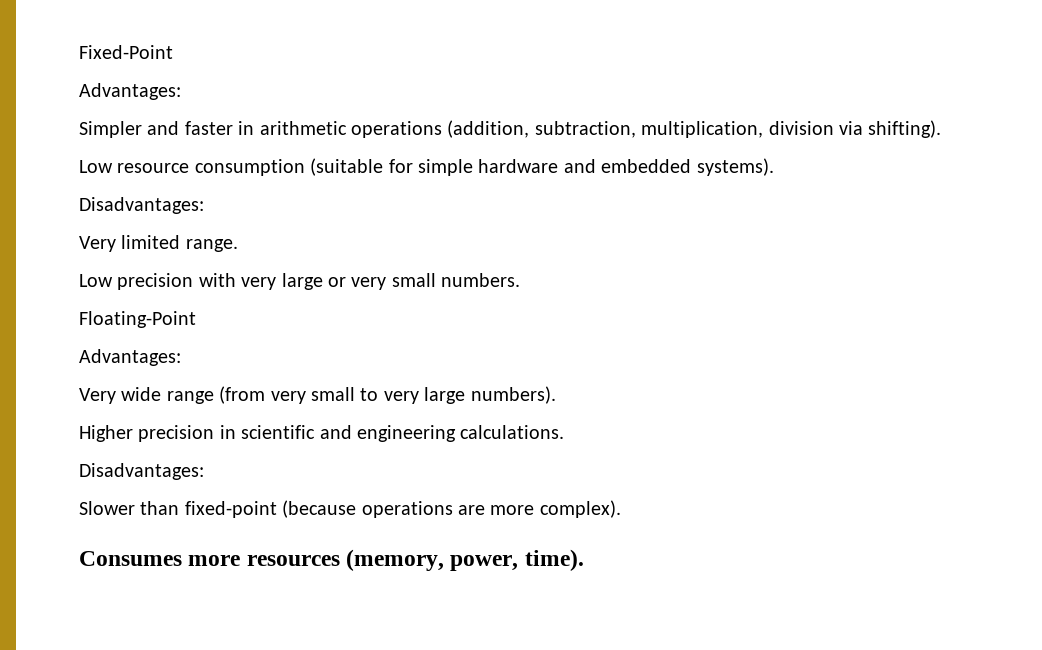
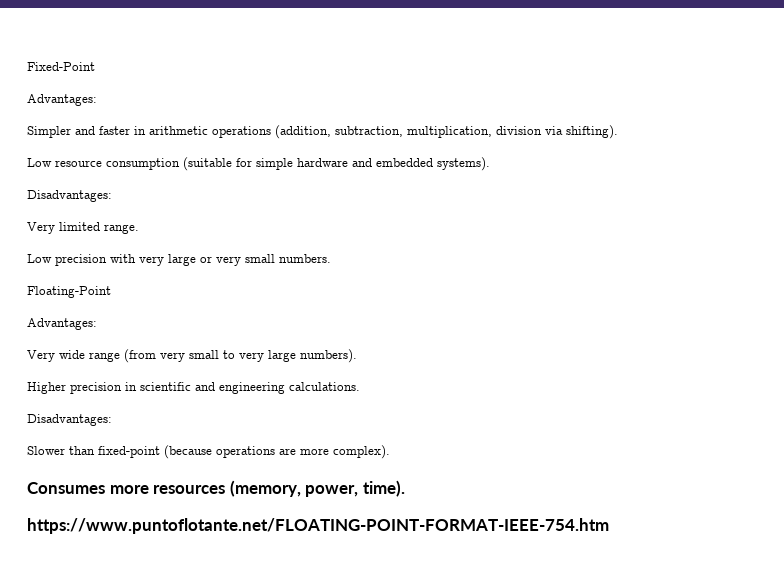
(584, 560) none -> [27,518,609,534] // https://www.puntoflotante.net/FLOATING-POINT-FORMAT-IEEE-754.htm

